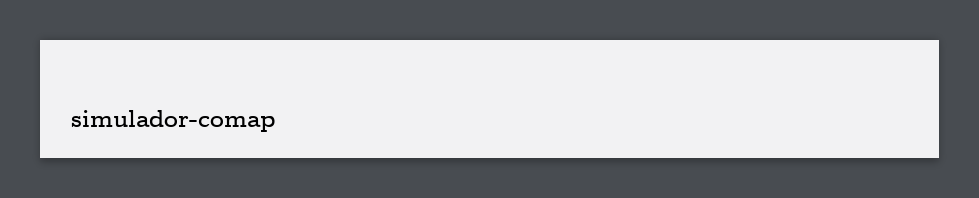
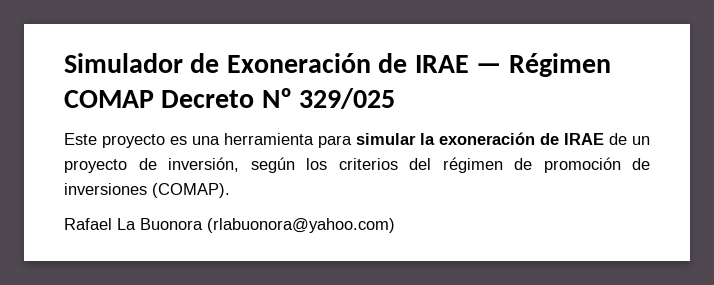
[71,110,275,132] simulador-comap -> [64,53,611,77] [64,88,396,109] [64,132,650,148] [64,157,650,173] [64,183,230,198] [64,218,395,233] Simulador de Exoneración de IRAE — Régimen COMAP Decreto Nº 329/025 // Este proyecto es una herramienta para simular la exoneración de IRAE de un proyecto de inversión, según los criterios del régimen de promoción de inversiones (COMAP). // Rafael La Buonora (rlabuonora@yahoo.com)

